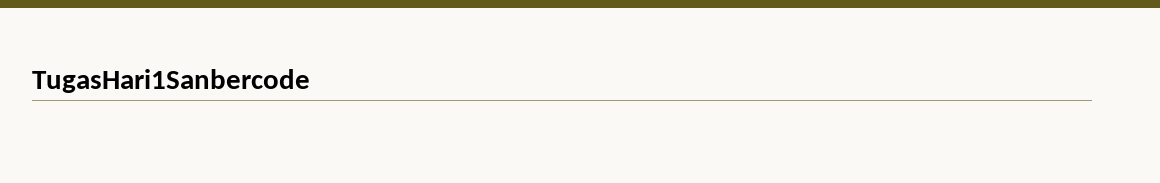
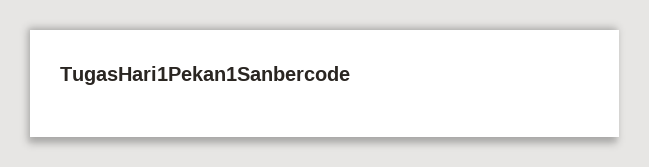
[32,69,310,93] TugasHari1Sanbercode -> [60,66,350,85] TugasHari1Pekan1Sanbercode

